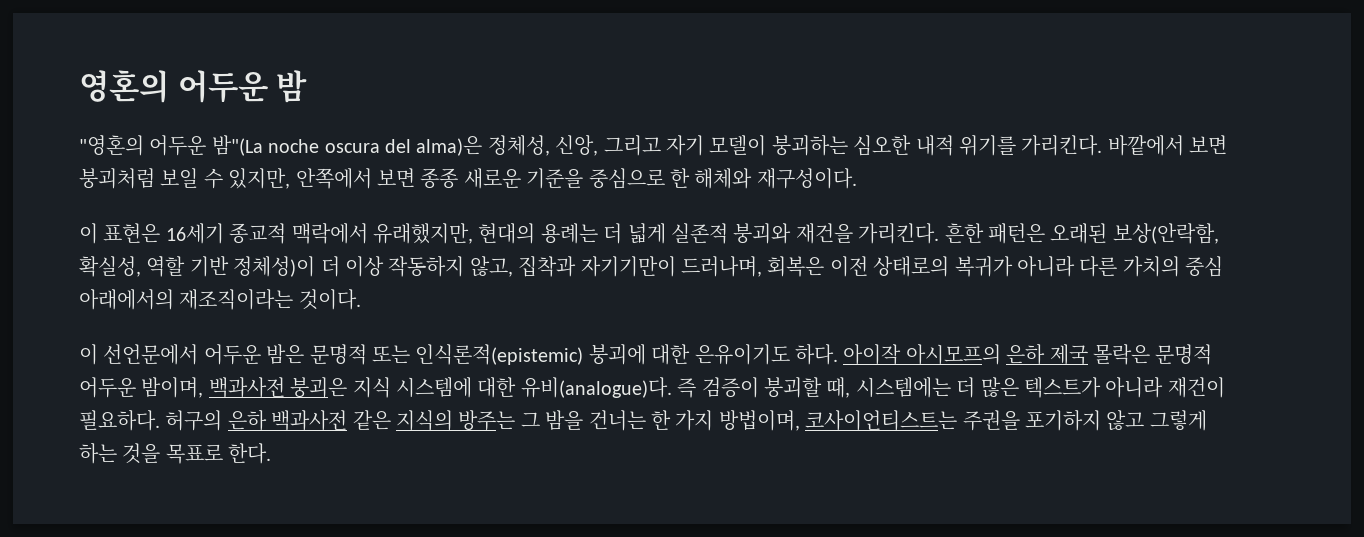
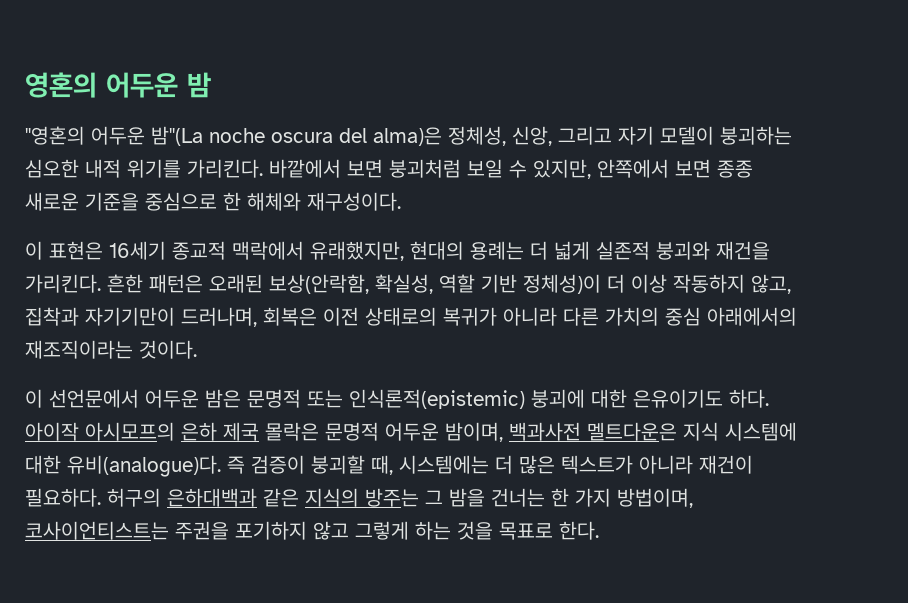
[290,377,348,398] 붕괴은 -> [587,422,677,441] 멜트다운은
[227,410,348,431] 은하 백과사전 -> [167,488,257,507] 은하대백과

